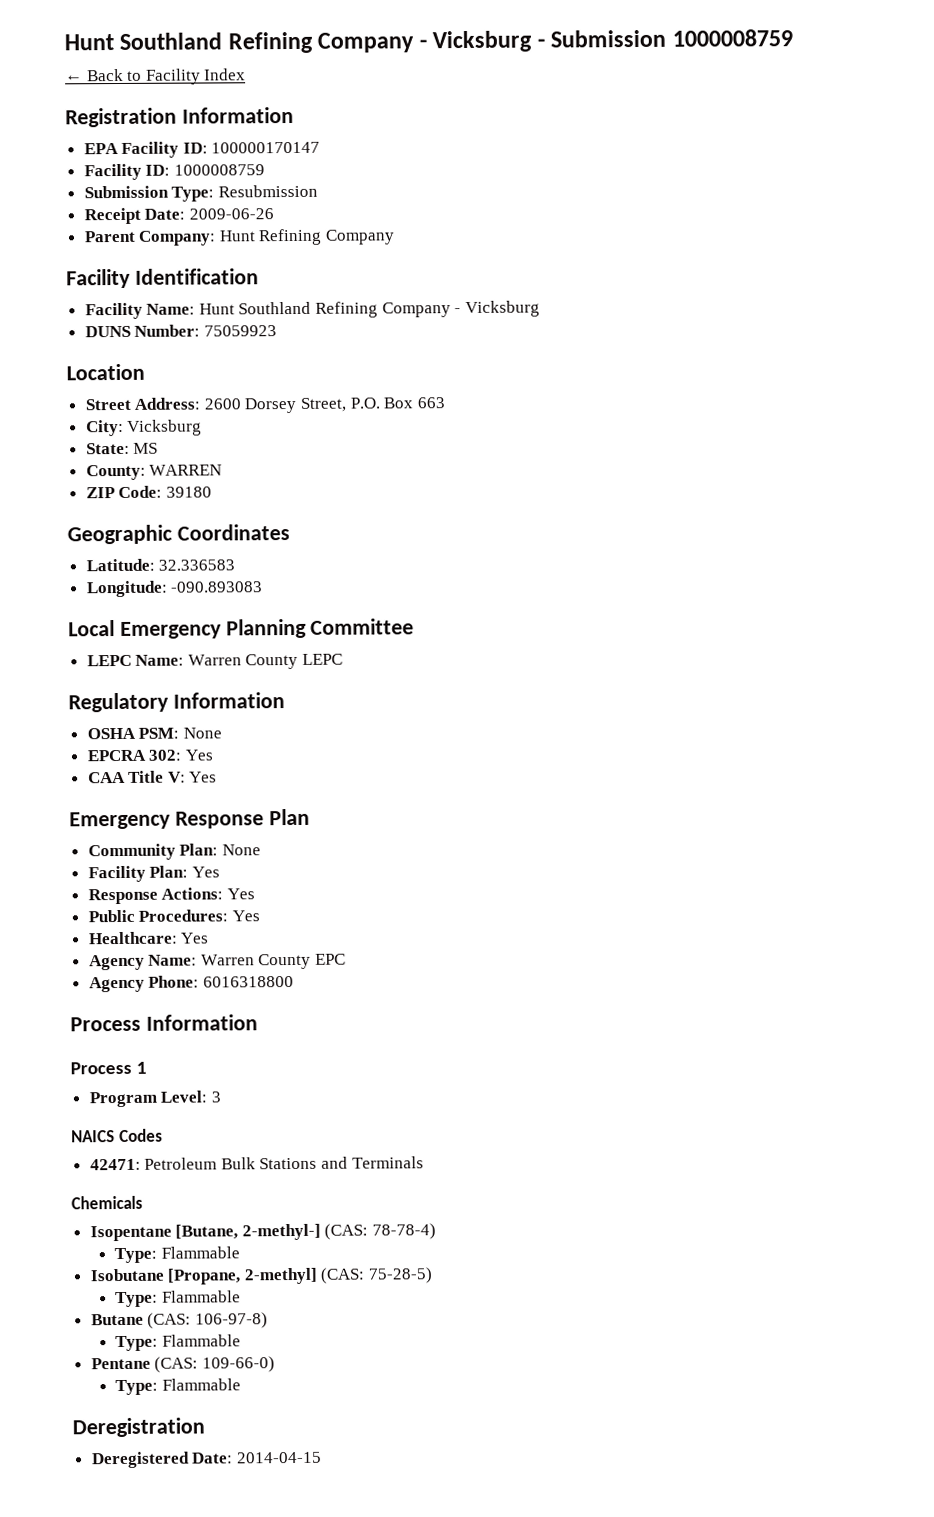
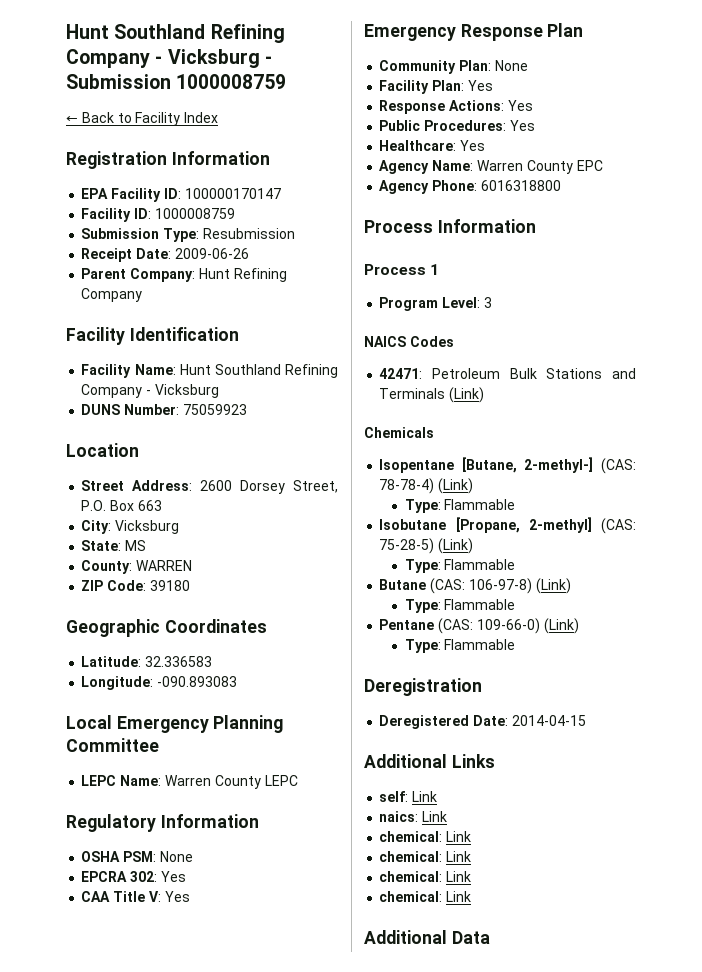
(424, 1162) none -> [449,387,485,403] (Link)
(437, 1231) none -> [438,478,474,494] (Link)
(434, 1275) none -> [438,538,474,554] (Link)
(268, 1320) none -> [535,578,571,594] (Link)
(275, 1364) none -> [543,618,579,634] (Link)
(322, 1457) none -> [364,754,495,768] [379,791,438,802] [379,811,448,822] [379,831,472,842] [379,851,472,862] [379,871,472,882] [379,891,472,902] [364,930,490,944] // Additional Links // self: Link // naics: Link // chemical: Link // chemical: Link // chemical: Link // chemical: Link // Additional Data

